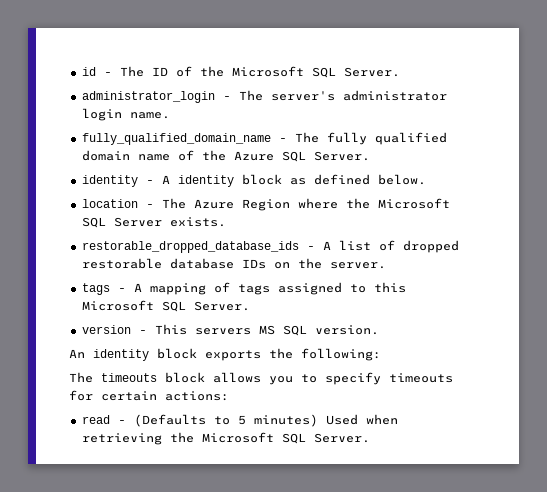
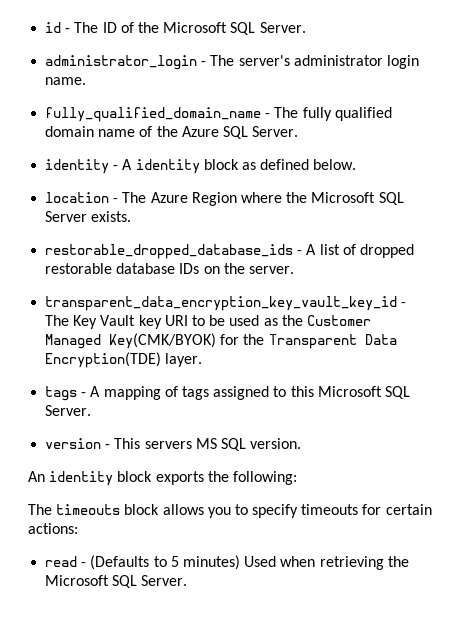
(386, 265) none -> [45,296,407,311] [45,315,371,329] [45,333,397,349] [45,352,203,368] // transparent_data_encryption_key_vault_key_id - The Key Vault key URI to be used as the Customer Managed Key(CMK/BYOK) for the Transparent Data Encryption(TDE) layer.

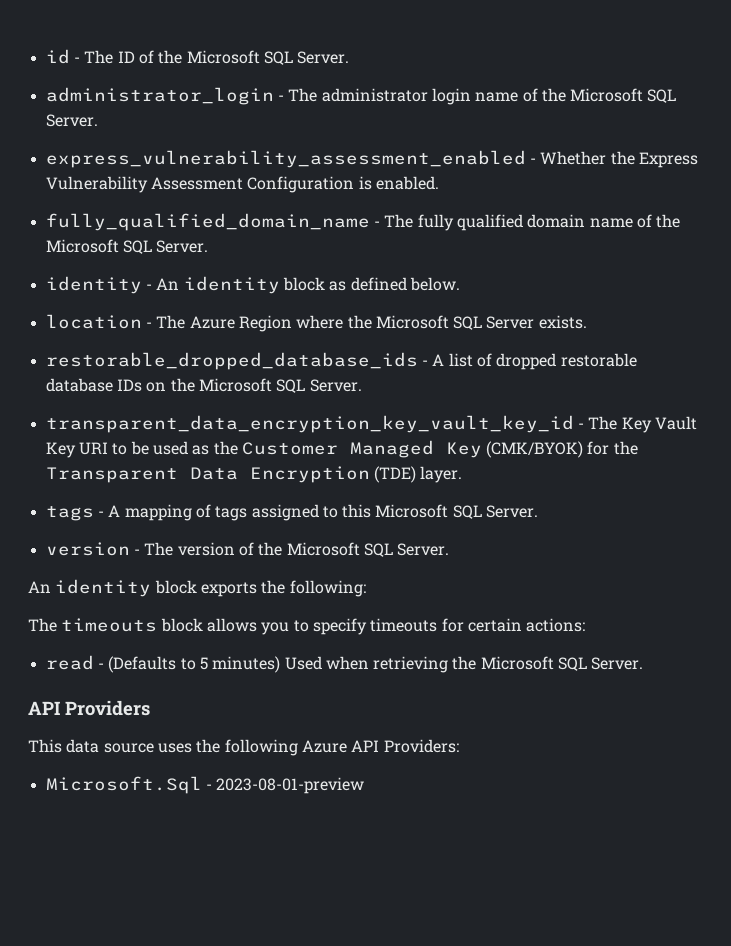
[238,55,290,66] server's -> (318, 95) none
[45,77,87,85] name. -> [475,88,677,103] [45,114,98,127] [45,150,698,168] [45,176,439,193] name of the Microsoft SQL Server. // express_vulnerability_assessment_enabled - Whether the Express Vulnerability Assessment Configuration is enabled.
[181,126,219,137] Azure -> [45,239,119,253] Microsoft
[122,159,133,170] A -> [156,278,180,290] An
[248,266,294,274] server. -> [198,378,362,393] Microsoft SQL Server.
[138,315,162,329] key -> [45,442,76,458] Key
[109,333,217,349] Key(CMK/BYOK) -> [445,441,584,458] Key (CMK/BYOK)
[45,352,162,368] Encryption(TDE) -> [249,466,416,483] Encryption (TDE)
[114,438,302,451] This servers MS SQL version. -> [144,542,450,557] The version of the Microsoft SQL Server.
(188, 580) none -> [28,700,150,716] [28,739,459,756] [45,776,365,794] // API Providers // This data source uses the following Azure API Providers: // Microsoft.Sql - 2023-08-01-preview

